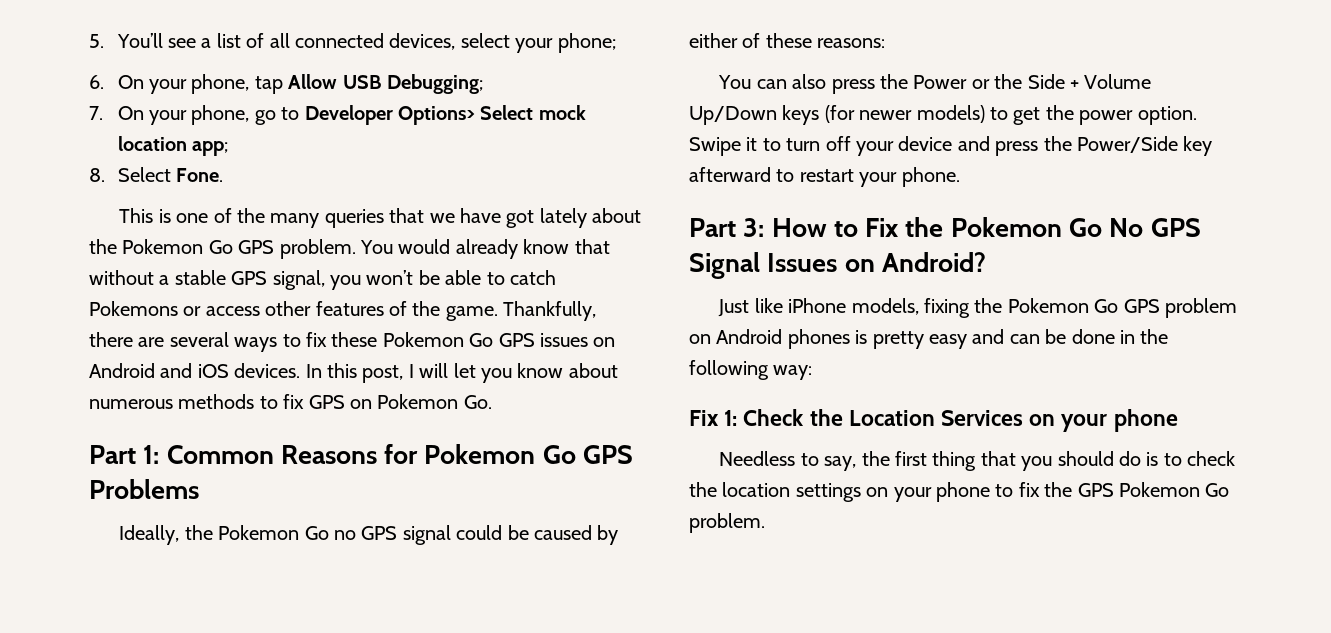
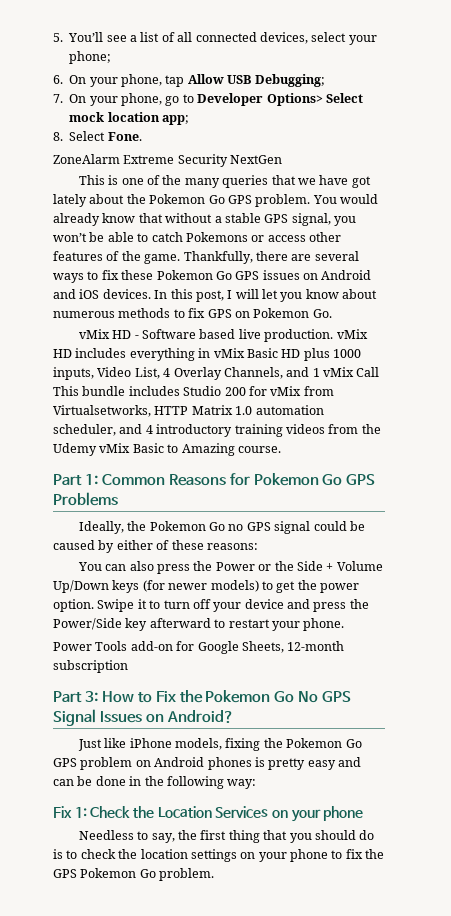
(223, 175) none -> [53,154,283,167] // ZoneAlarm Extreme Security NextGen
(492, 402) none -> [78,329,368,342] [53,348,361,361] [53,367,380,380] [53,386,334,396] [53,405,324,417] [53,424,381,437] [53,443,281,456] // vMix HD - Software based live production. vMix HD includes everything in vMix Basic HD plus 1000 inputs, Video List, 4 Overlay Channels, and 1 vMix Call This bundle includes Studio 200 for vMix from Virtualsetworks, HTTP Matrix 1.0 automation scheduler, and 4 introductory training videos from the Udemy vMix Basic to Amazing course.
(960, 177) none -> [53,641,345,654] [53,660,128,673] // Power Tools add-on for Google Sheets, 12-month subscription

